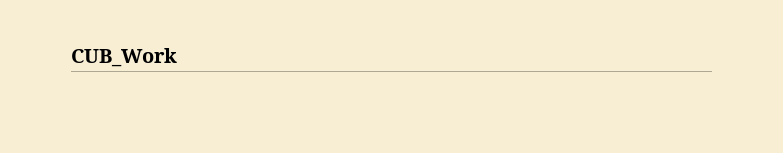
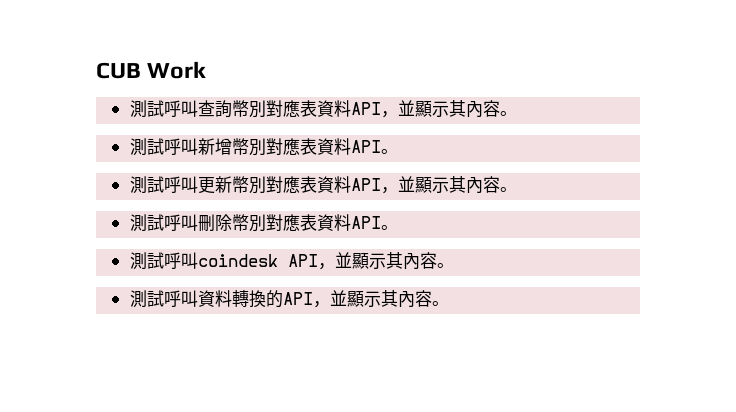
[71,48,177,67] CUB_Work -> [96,61,207,79] [130,100,517,118] [130,138,398,156] [130,176,517,194] [130,214,398,232] [130,252,454,270] [130,290,449,308] CUB Work // 測試呼叫查詢幣別對應表資料API，並顯示其內容。 // 測試呼叫新增幣別對應表資料API。 // 測試呼叫更新幣別對應表資料API，並顯示其內容。 // 測試呼叫刪除幣別對應表資料API。 // 測試呼叫coindesk API，並顯示其內容。 // 測試呼叫資料轉換的API，並顯示其內容。

